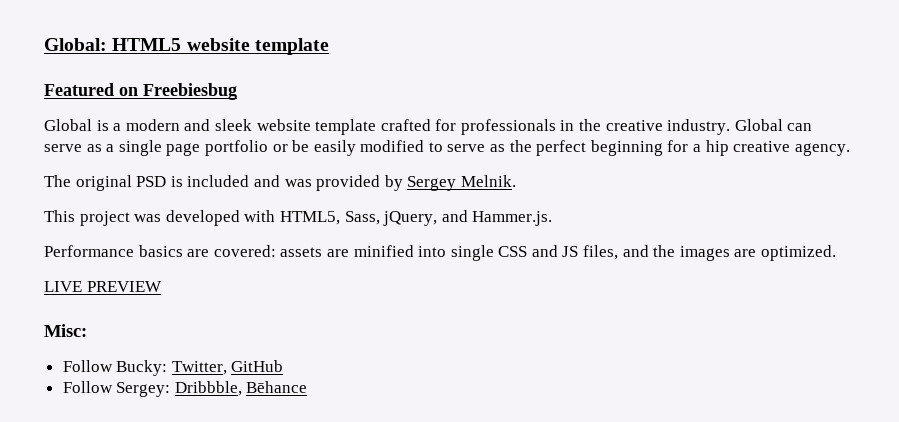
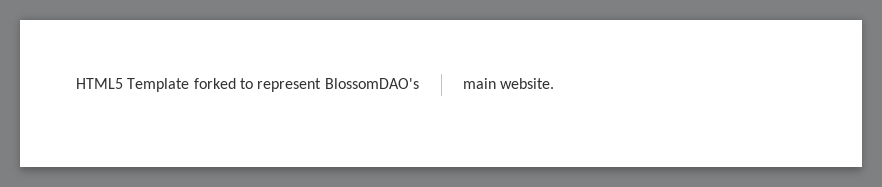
[44,38,329,55] [44,83,237,100] [44,119,813,135] [44,140,850,156] [44,175,516,191] [44,210,553,226] [44,245,837,261] [44,281,162,292] [44,324,87,337] [62,360,284,376] [62,381,308,397] Global: HTML5 website template // Featured on Freebiesbug // Global is a modern and sleek website template crafted for professionals in the creative industry. Global can serve as a single page portfolio or be easily modified to serve as the perfect beginning for a hip creative agency. // The original PSD is included and was provided by Sergey Melnik. // This project was developed with HTML5, Sass, jQuery, and Hammer.js. // Performance basics are covered: assets are minified into single CSS and JS files, and the images are optimized. // LIVE PREVIEW // Misc: // Follow Bucky: Twitter, GitHub // Follow Sergey: Dribbble, Bēhance -> [76,78,555,92] HTML5 Template forked to represent BlossomDAO's main website.

